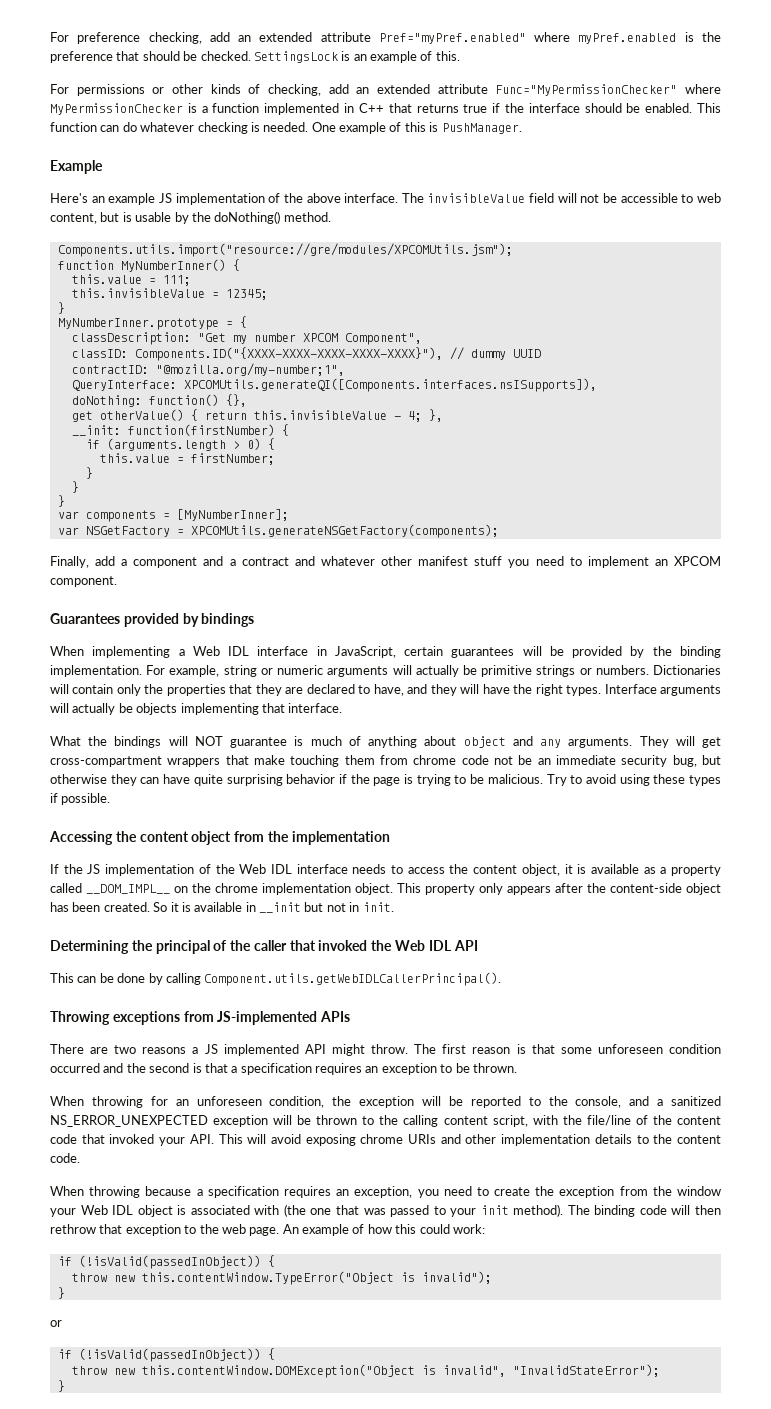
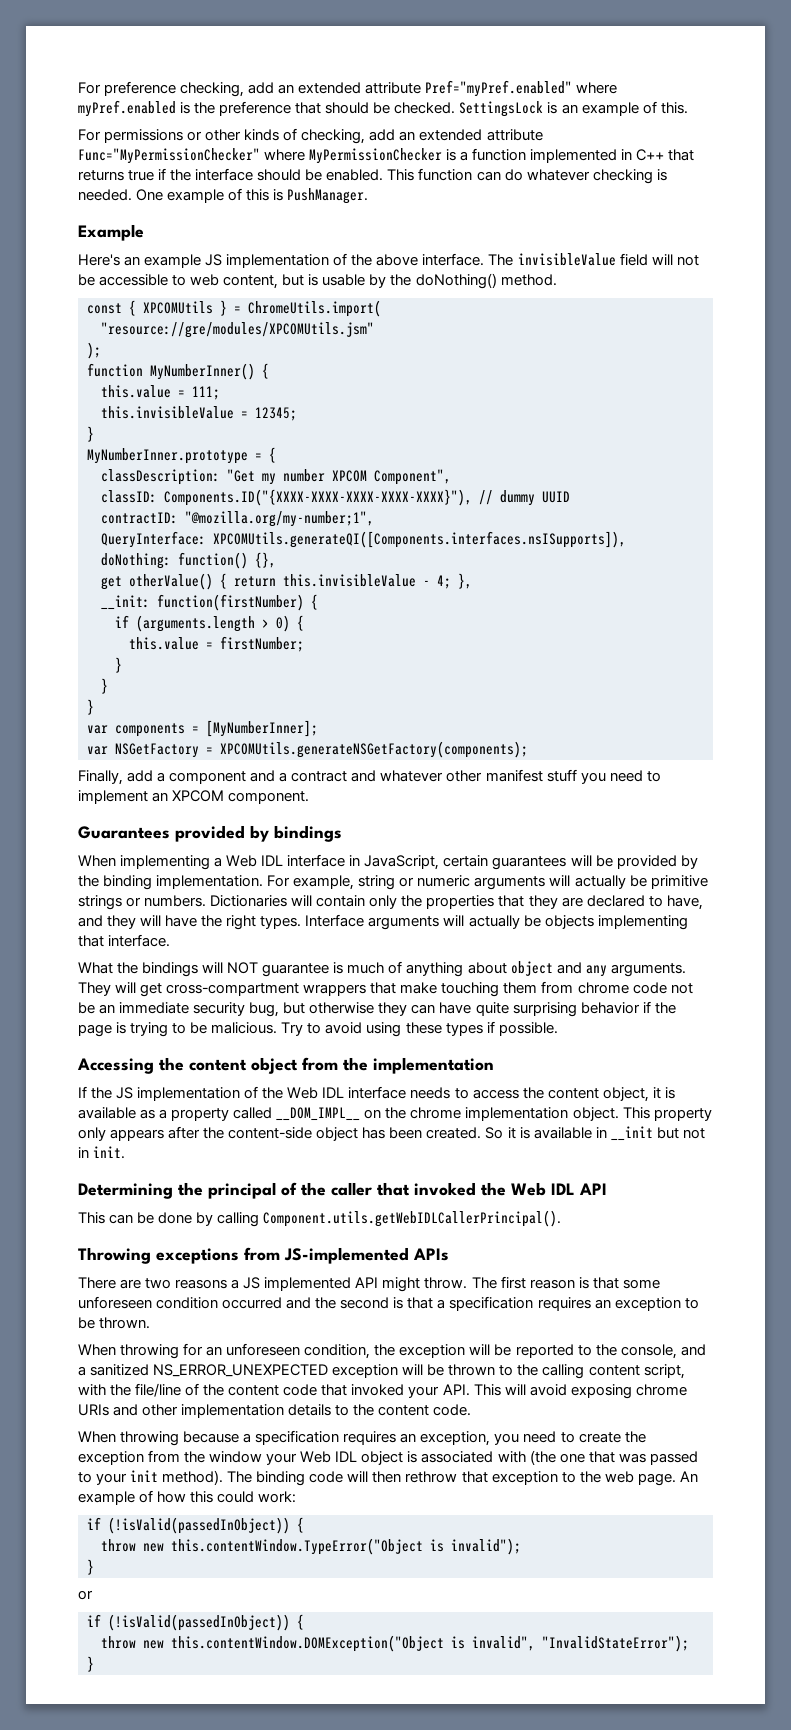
[57,243,513,257] Components.utils.import("resource://gre/modules/XPCOMUtils.jsm"); -> [87,300,381,317] [101,322,374,338] [87,342,101,359] const { XPCOMUtils } = ChromeUtils.import( // "resource://gre/modules/XPCOMUtils.jsm" // );

